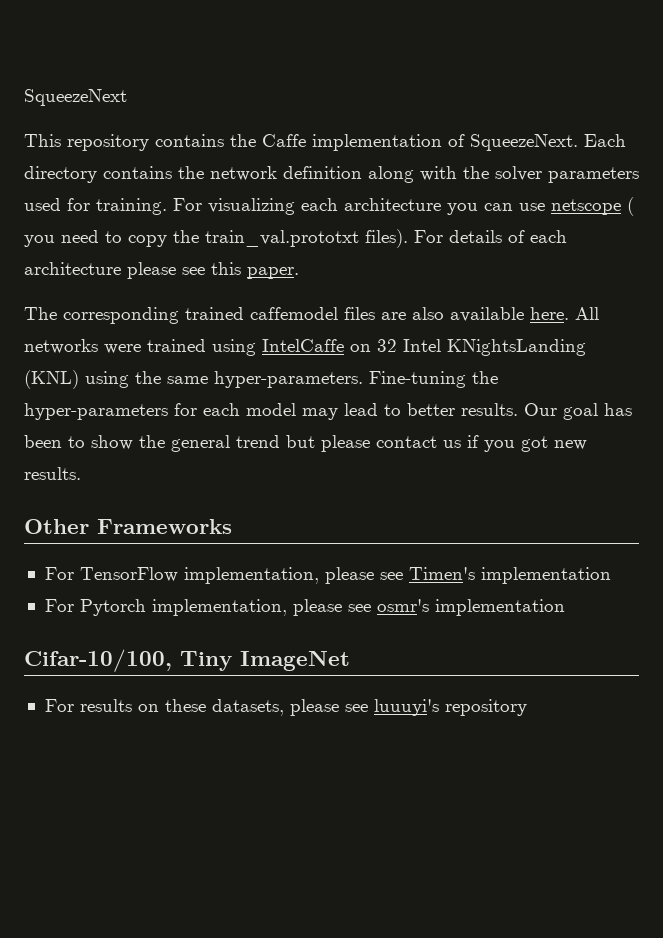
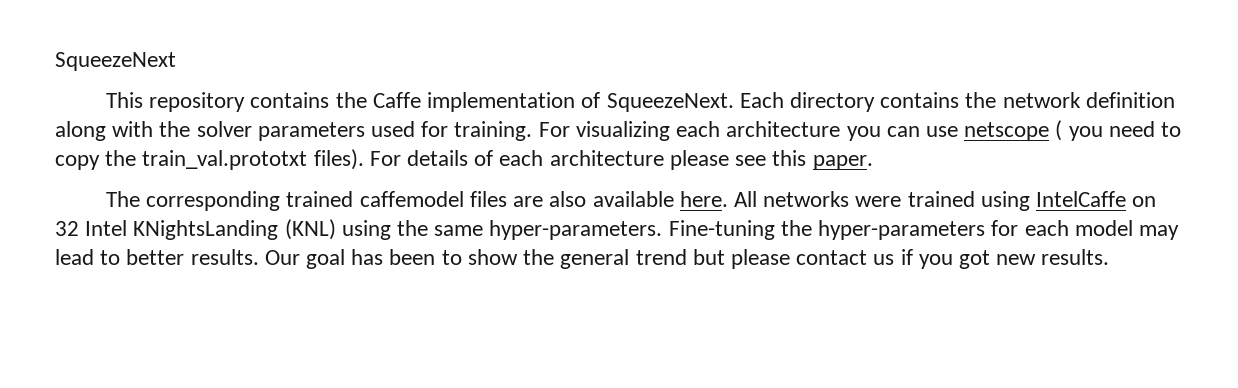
[24,519,232,534] [44,567,611,584] [44,599,565,616] [24,649,350,672] [44,699,527,716] // Other Frameworks // For TensorFlow implementation, please see Timen's implementation // For Pytorch implementation, please see osmr's implementation // Cifar-10/100, Tiny ImageNet // For results on these datasets, please see luuuyi's repository -> (1110, 257) none

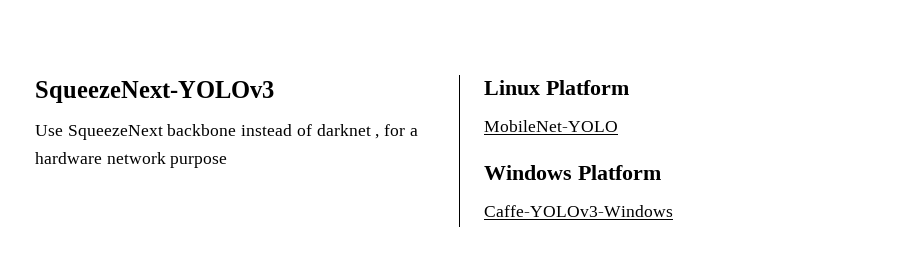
(55, 61) none -> [35,81,274,103] [35,125,63,136] SqueezeNext-YOLOv3 // Use
[106,92,1175,112] [55,120,1181,141] [55,149,873,170] [106,191,1157,211] [55,219,1179,240] [55,249,1110,269] // This repository contains the Caffe implementation of SqueezeNext. Each directory contains the network definition along with the solver parameters used for training. For visualizing each architecture you can use netscope ( you need to copy the train_val.prototxt files). For details of each architecture please see this paper. // The corresponding trained caffemodel files are also available here. All networks were trained using IntelCaffe on 32 Intel KNightsLanding (KNL) using the same hyper-parameters. Fine-tuning the hyper-parameters for each model may lead to better results. Our goal has been to show the general trend but please contact us if you got new results. -> [167,124,418,139] [35,152,228,168] [484,80,629,95] [484,120,618,132] [484,165,661,180] [484,205,673,217] backbone instead of darknet , for a hardware network purpose // Linux Platform // MobileNet-YOLO // Windows Platform // Caffe-YOLOv3-Windows

